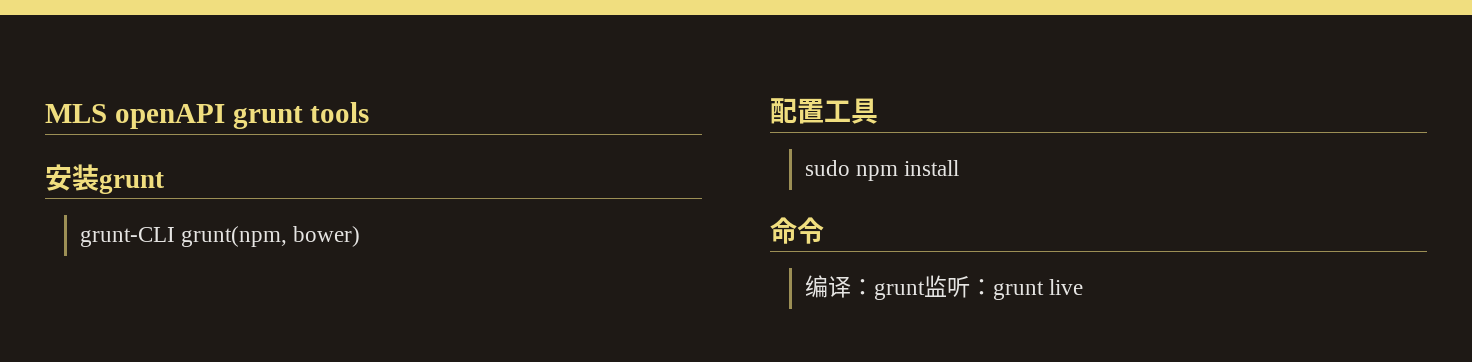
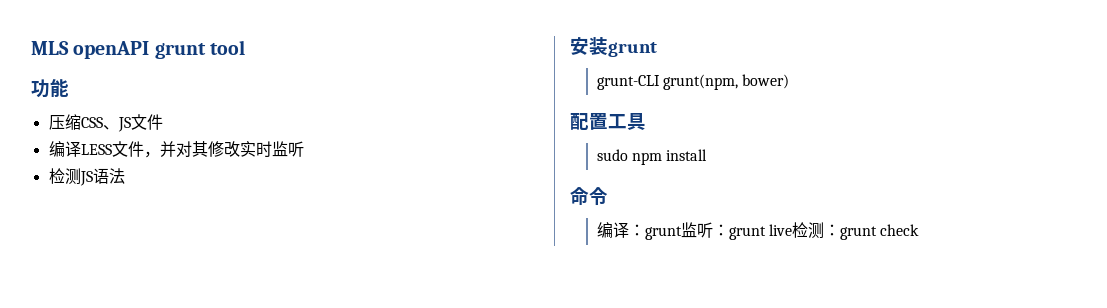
[310,102,370,123] tools -> [210,40,246,55] [31,79,69,98] [48,114,163,132] [48,141,304,158] [48,168,125,186] tool // 功能 // 压缩CSS、JS文件 // 编译LESS文件，并对其修改实时监听 // 检测JS语法
(1084, 287) none -> [792,222,920,240] 检测：grunt check

